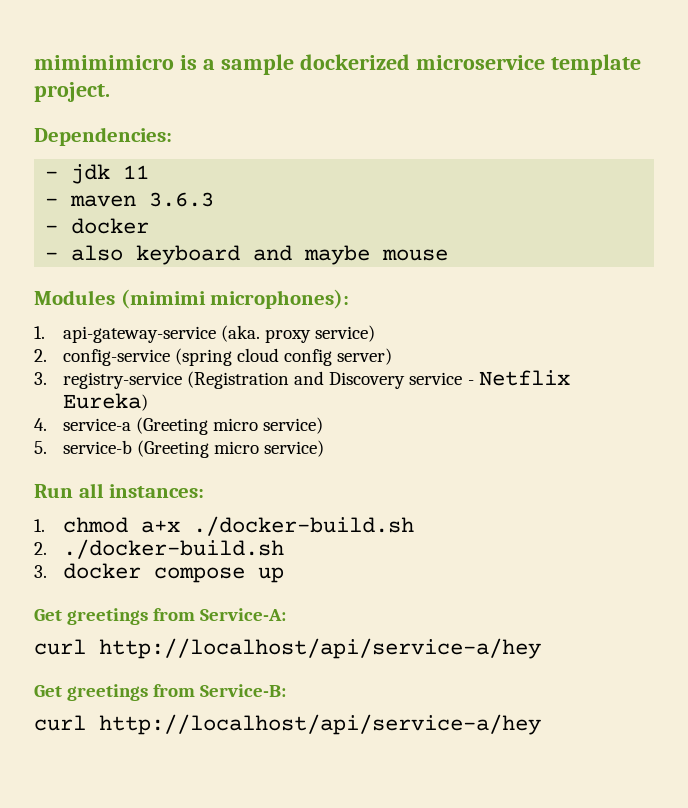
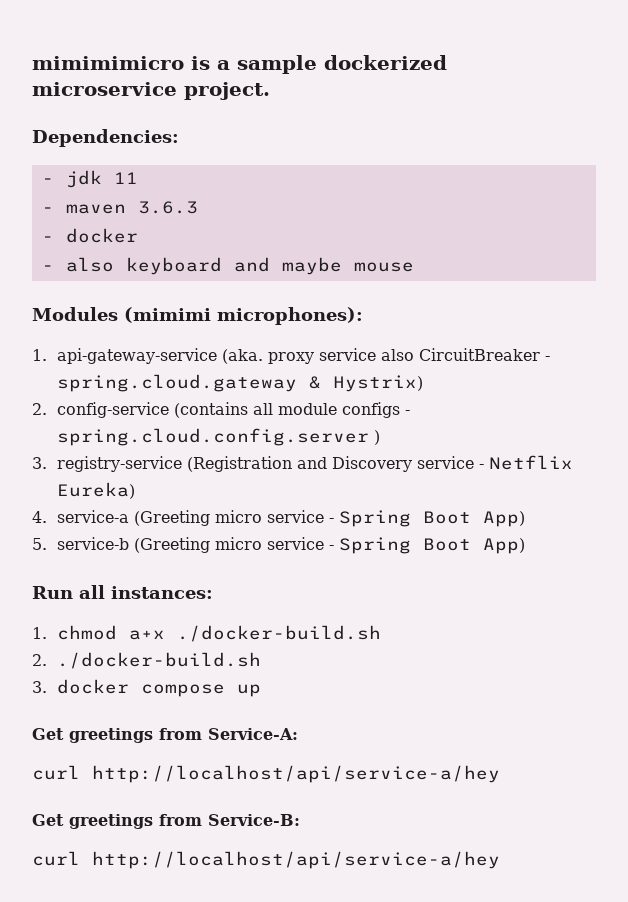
[550,54,641,75] template -> (177, 89) none
[315,325,376,342] [34,348,393,366] service) // 2. config-service (spring cloud config server) -> [318,348,550,361] [56,374,423,392] [32,402,410,418] [56,428,380,446] service also CircuitBreaker - spring.cloud.gateway & Hystrix) // 2. config-service (contains all module configs - spring.cloud.config.server )
[263,417,324,434] service) -> [266,510,525,527] service - Spring Boot App)
[264,440,325,457] service) -> [266,537,525,554] service - Spring Boot App)

